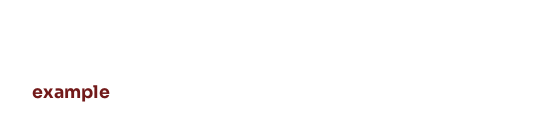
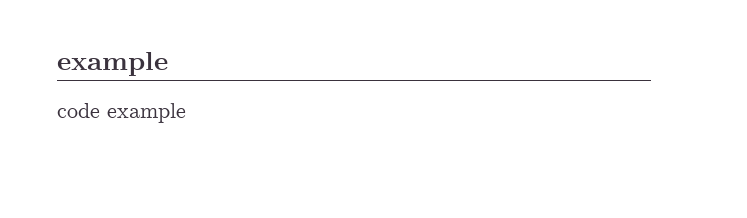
[32,85,110,102] example -> [57,52,168,76] [57,103,186,123] example // code example

